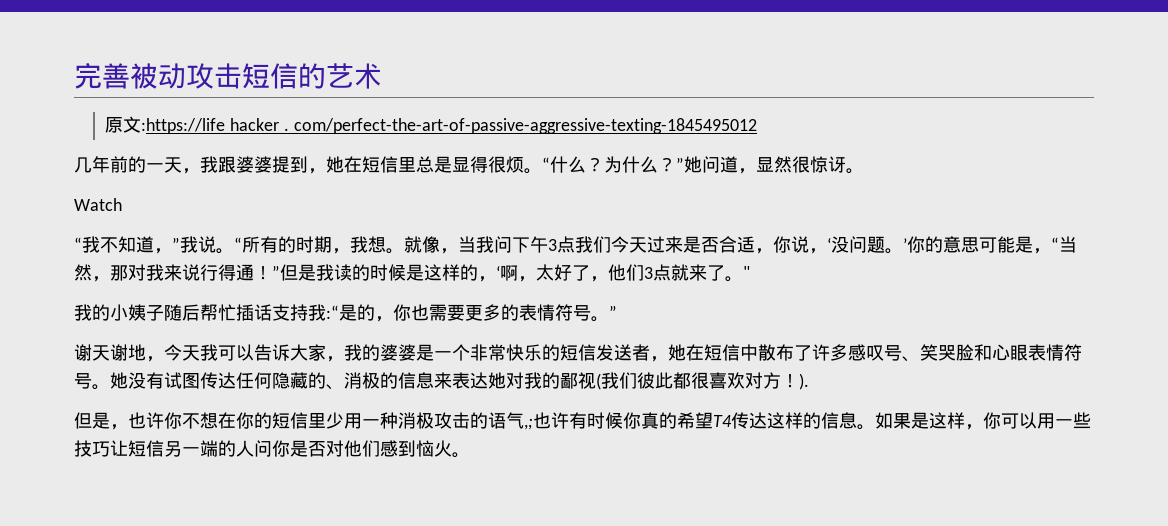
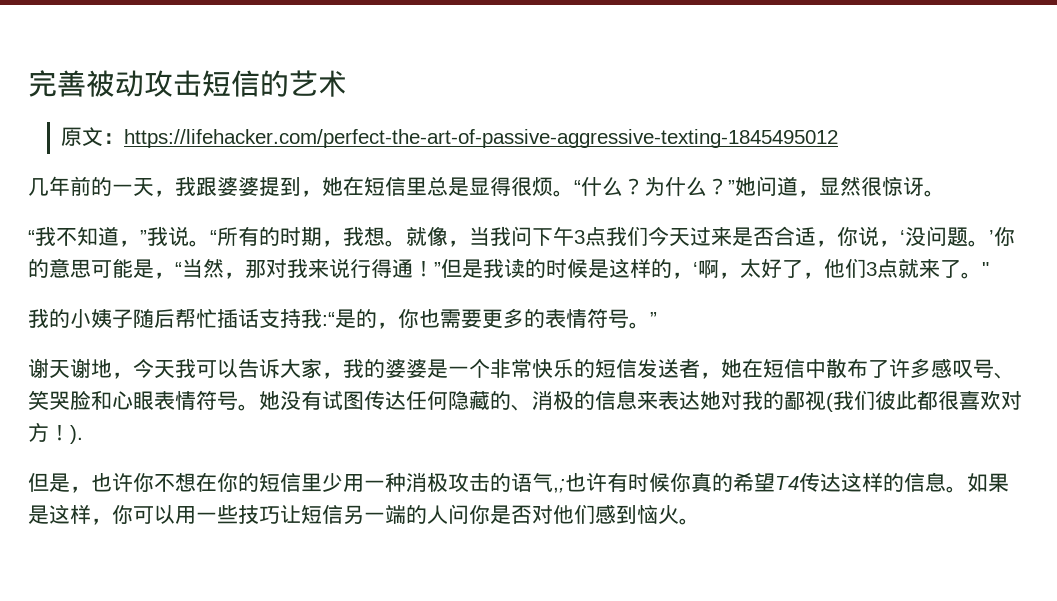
[141,118,757,134] :https://life hacker . com/perfect-the-art-of-passive-aggressive-texting-1845495012 -> [102,129,838,148] ：https://lifehacker.com/perfect-the-art-of-passive-aggressive-texting-1845495012
[74,198,122,211] // Watch -> (945, 193) none

